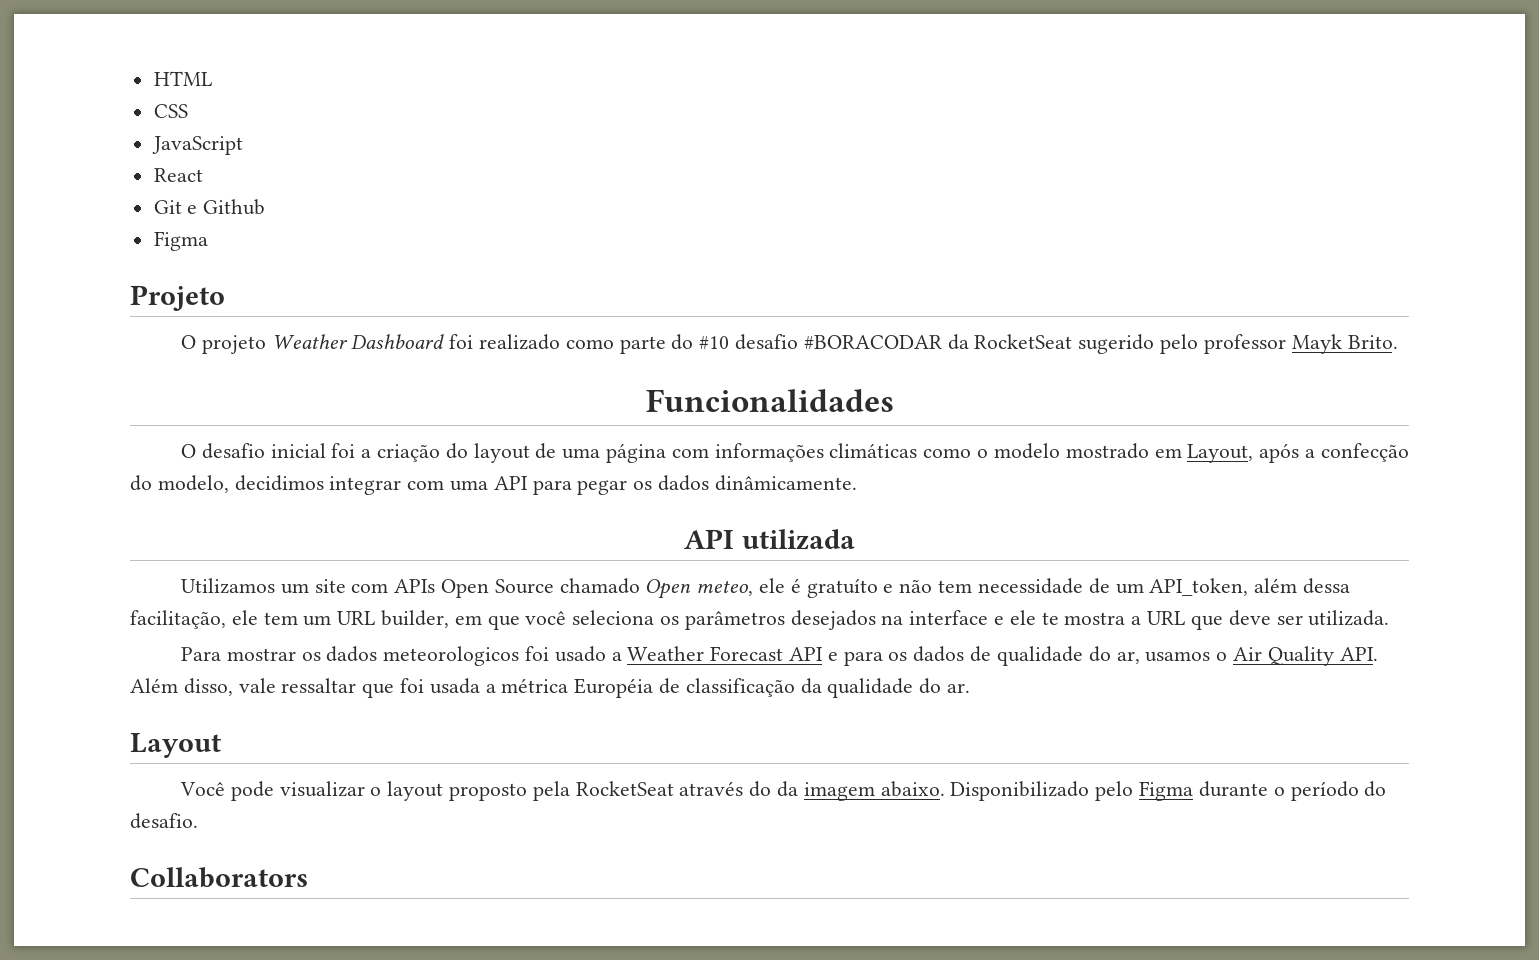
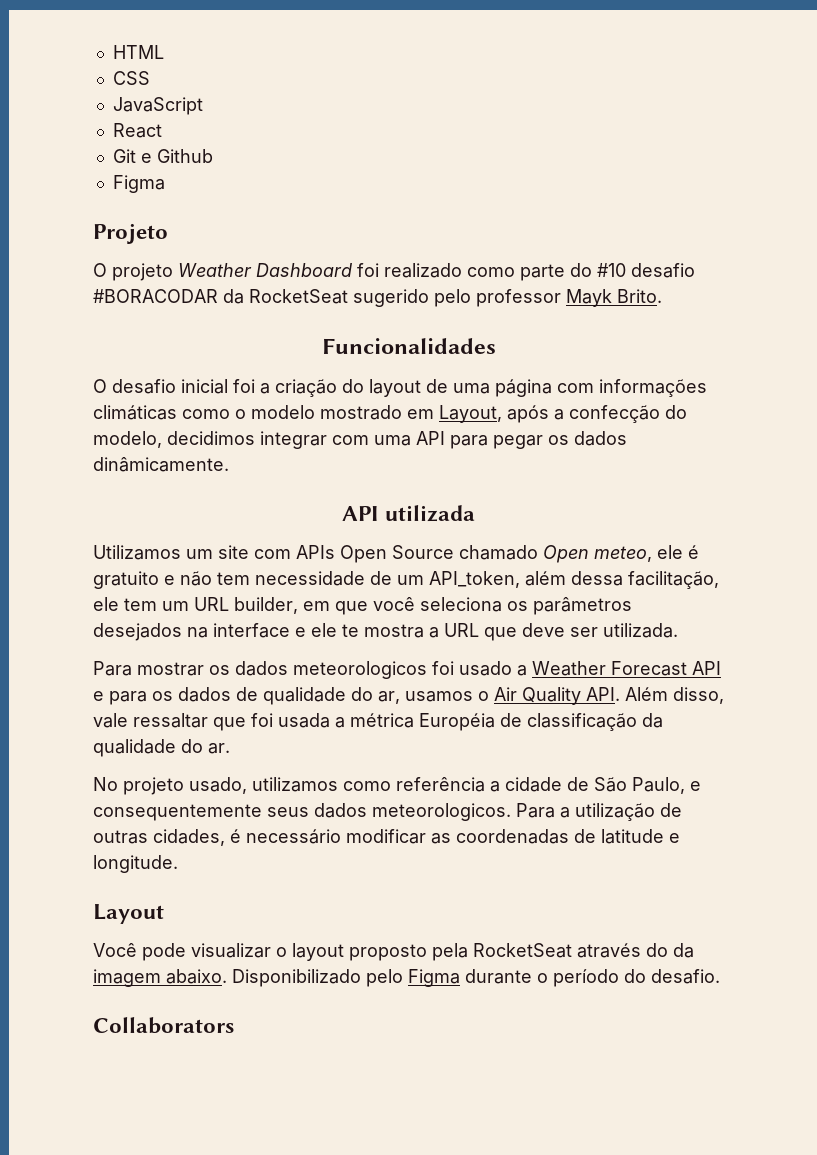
[806,579,878,598] gratuíto -> [93,571,159,589] gratuito
(971, 688) none -> [93,777,701,795] [93,803,682,821] [93,829,680,846] [93,855,178,873] // No projeto usado, utilizamos como referência a cidade de São Paulo, e consequentemente seus dados meteorologicos. Para a utilização de outras cidades, é necessário modificar as coordenadas de latitude e longitude.

